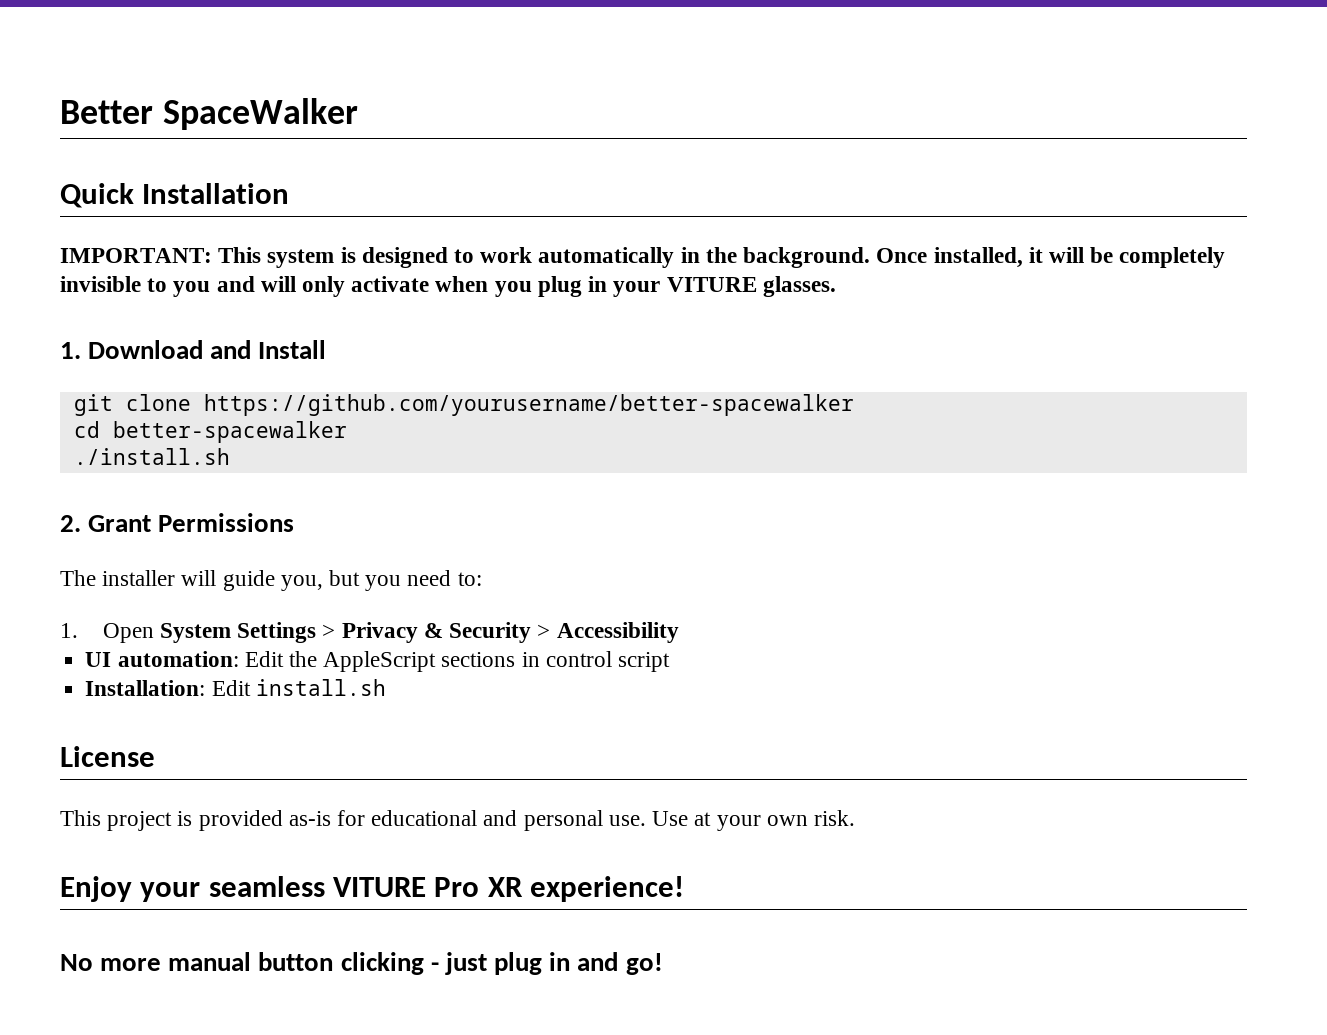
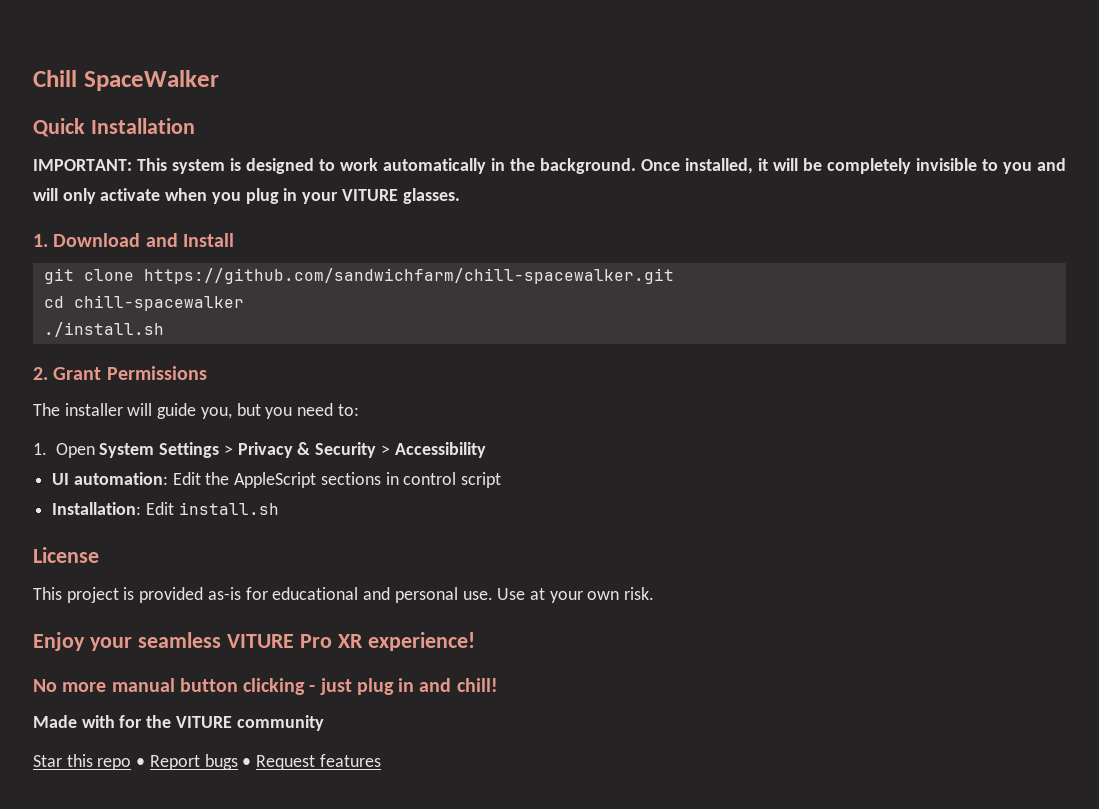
[60,100,153,124] Better -> [33,70,77,87] Chill
[203,394,854,416] https://github.com/yourusername/better-spacewalker -> [143,268,674,284] https://github.com/sandwichfarm/chill-spacewalker.git
[112,421,347,443] better-spacewalker -> [73,295,244,311] chill-spacewalker
[625,953,663,975] go! -> [456,678,498,692] [33,715,324,731] [33,754,381,770] chill! // Made with for the VITURE community // Star this repo • Report bugs • Request features

